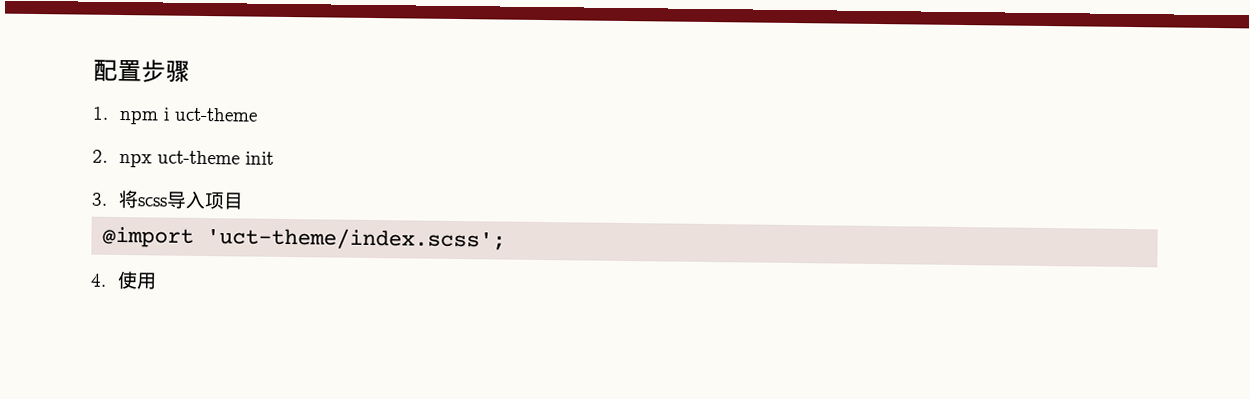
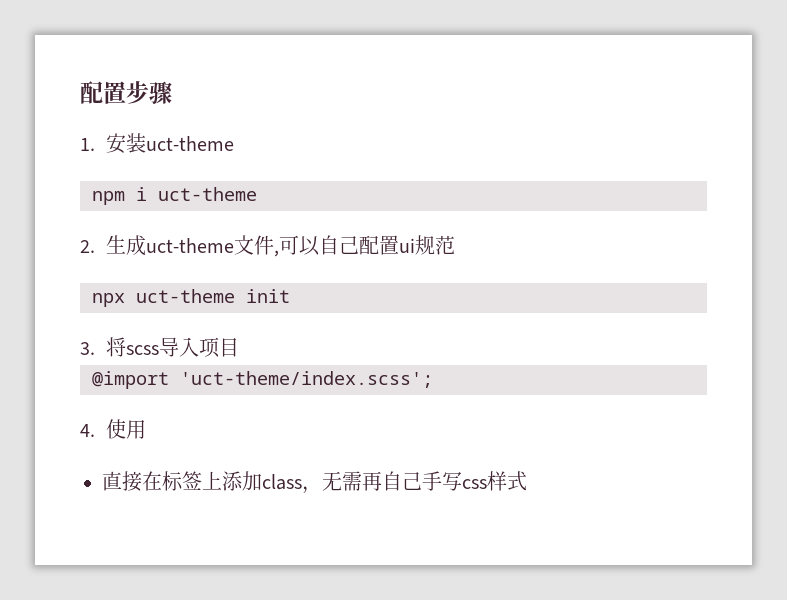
(109, 113) none -> [106,133,235,154] 安装uct-theme //
(108, 156) none -> [106,235,456,257] 生成uct-theme文件,可以自己配置ui规范 //
(158, 281) none -> [102,471,527,494] // 直接在标签上添加class，无需再自己手写css样式

